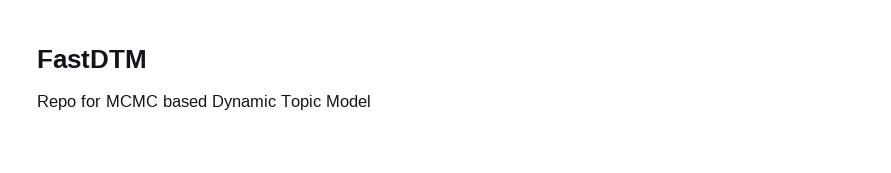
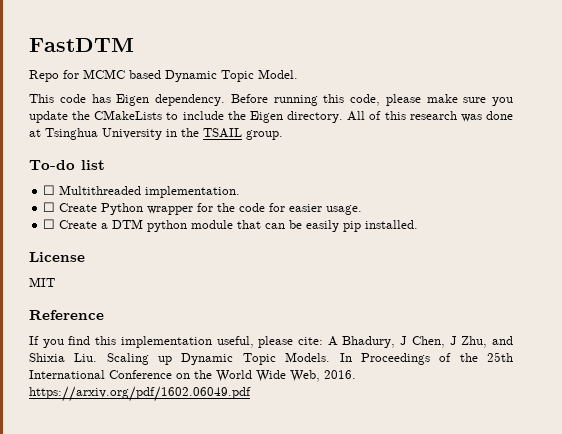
[326,95,371,107] Model -> [258,69,298,79] [29,94,513,106] [29,110,513,123] [29,128,283,140] [29,160,105,170] [43,185,241,198] [43,202,363,215] [43,219,419,232] [29,252,85,262] [29,277,55,287] [29,310,104,320] [29,336,513,348] [29,352,513,365] [29,370,356,382] [29,386,251,402] Model. // This code has Eigen dependency. Before running this code, please make sure you update the CMakeLists to include the Eigen directory. All of this research was done at Tsinghua University in the TSAIL group. // To-do list // ☐ Multithreaded implementation. // ☐ Create Python wrapper for the code for easier usage. // ☐ Create a DTM python module that can be easily pip installed. // License // MIT // Reference // If you find this implementation useful, please cite: A Bhadury, J Chen, J Zhu, and Shixia Liu. Scaling up Dynamic Topic Models. In Proceedings of the 25th International Conference on the World Wide Web, 2016. https://arxiv.org/pdf/1602.06049.pdf

